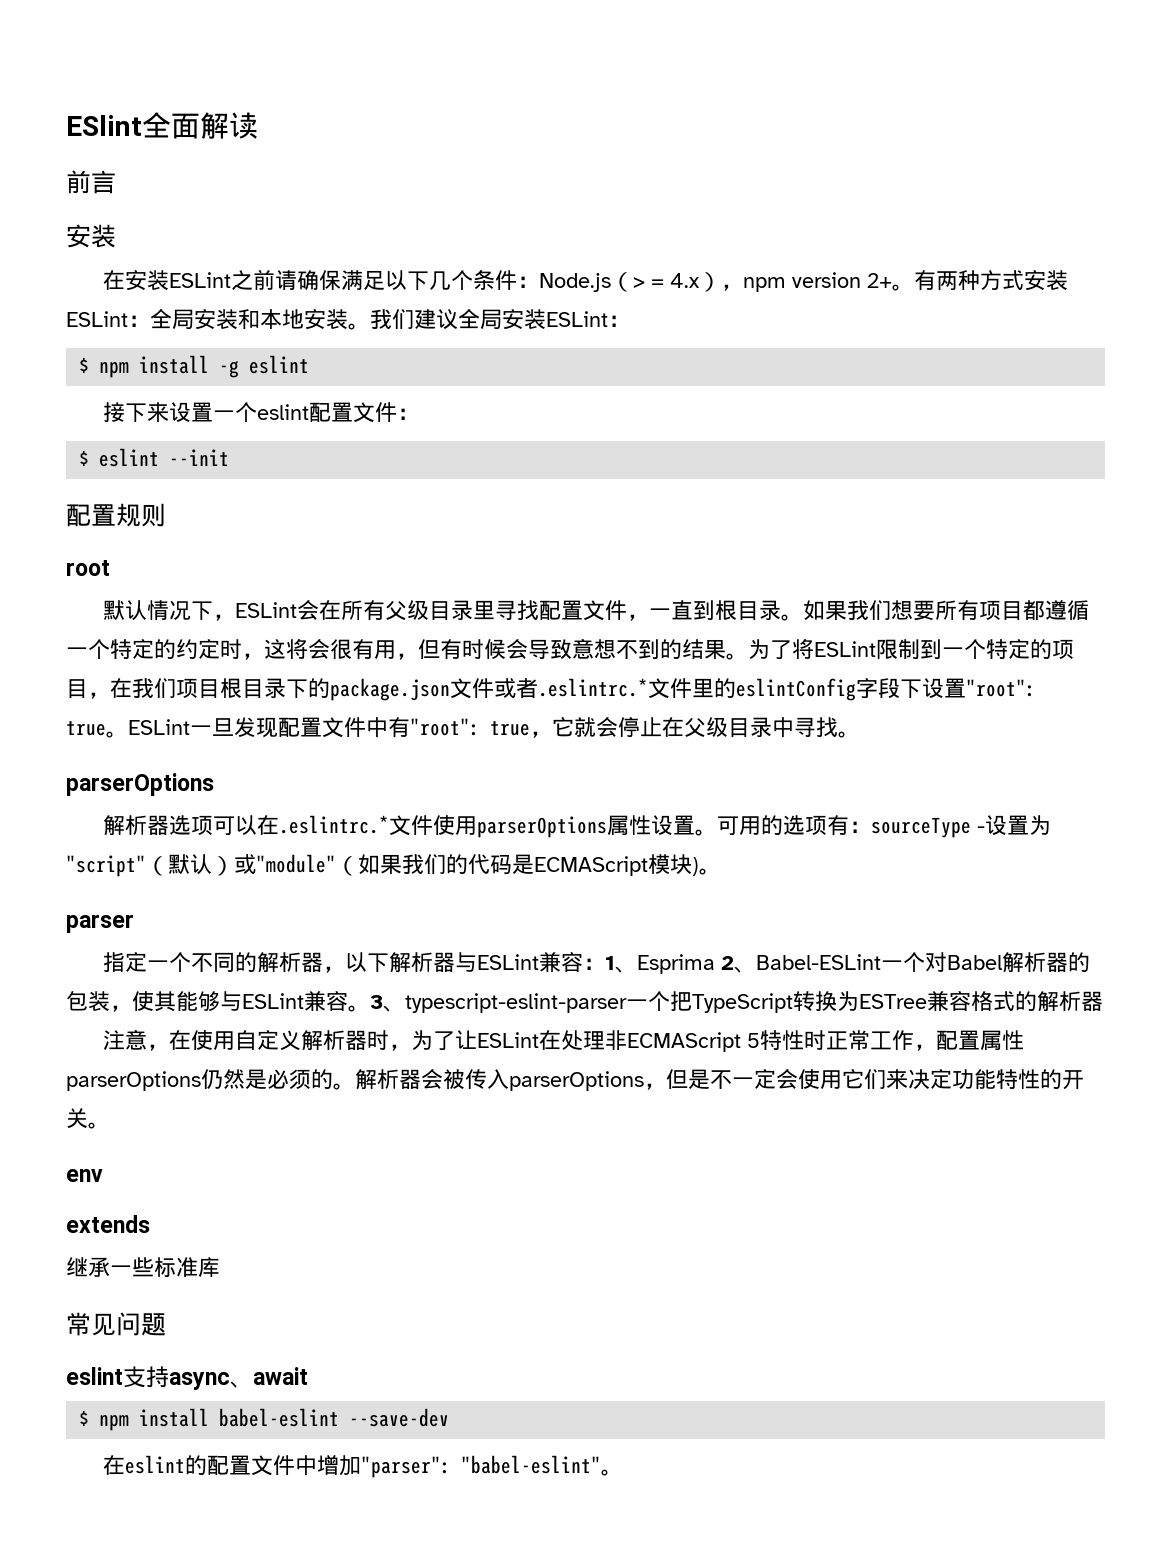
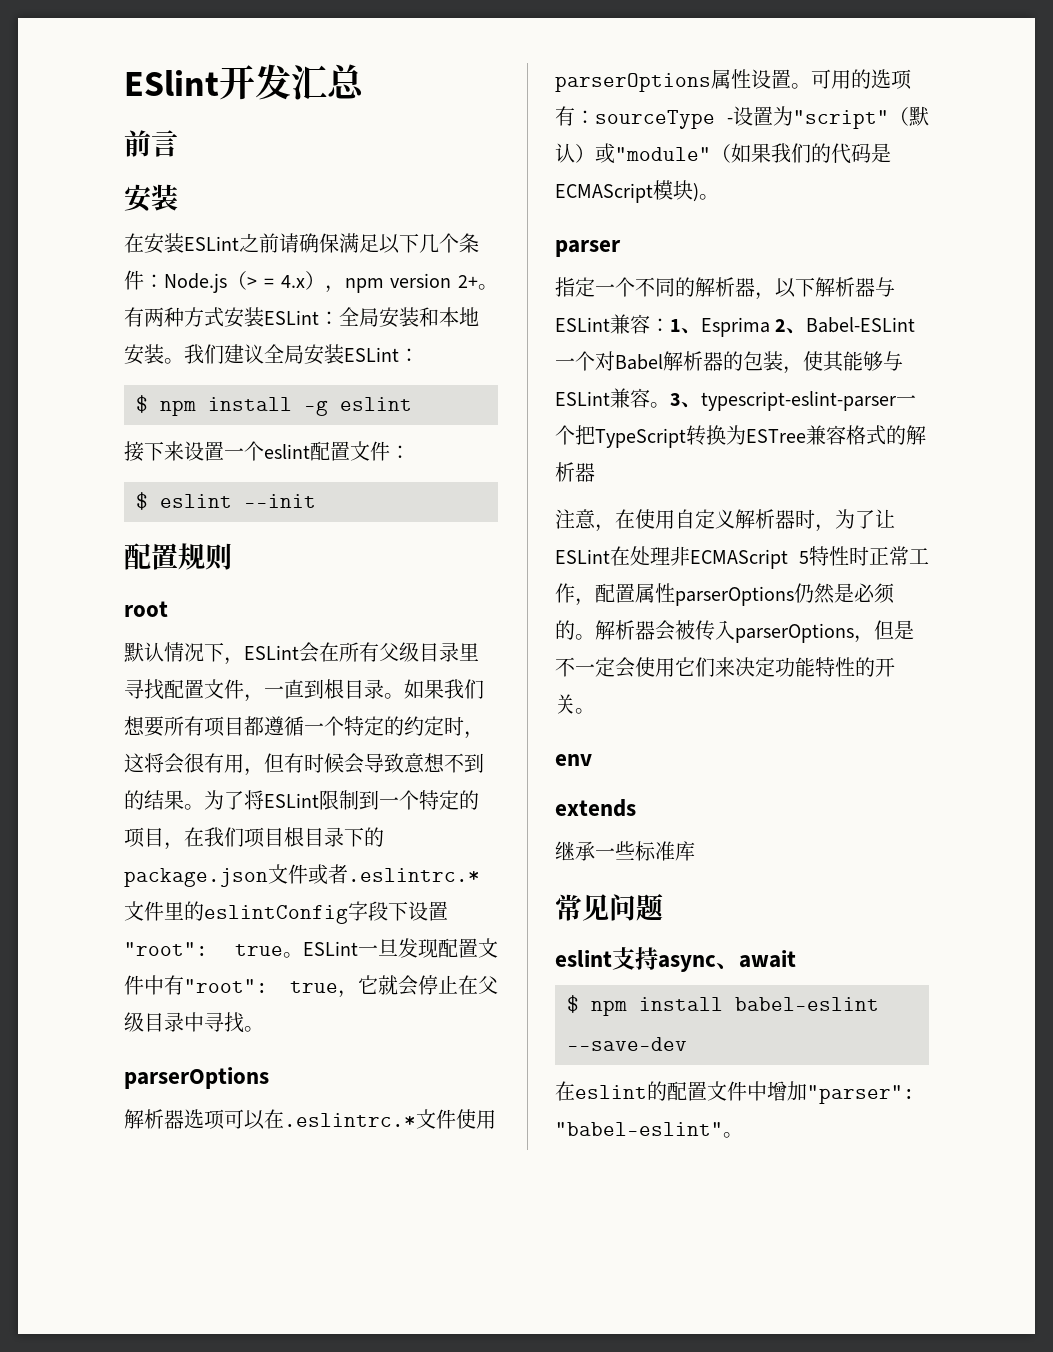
[142,112,258,139] 全面解读 -> [219,64,365,100] 开发汇总

